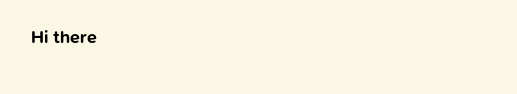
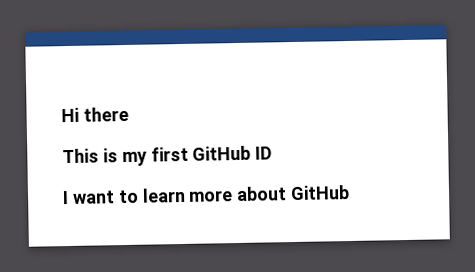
(97, 37) none -> [62,145,273,167] [62,185,351,205] // This is my first GitHub ID // I want to learn more about GitHub

